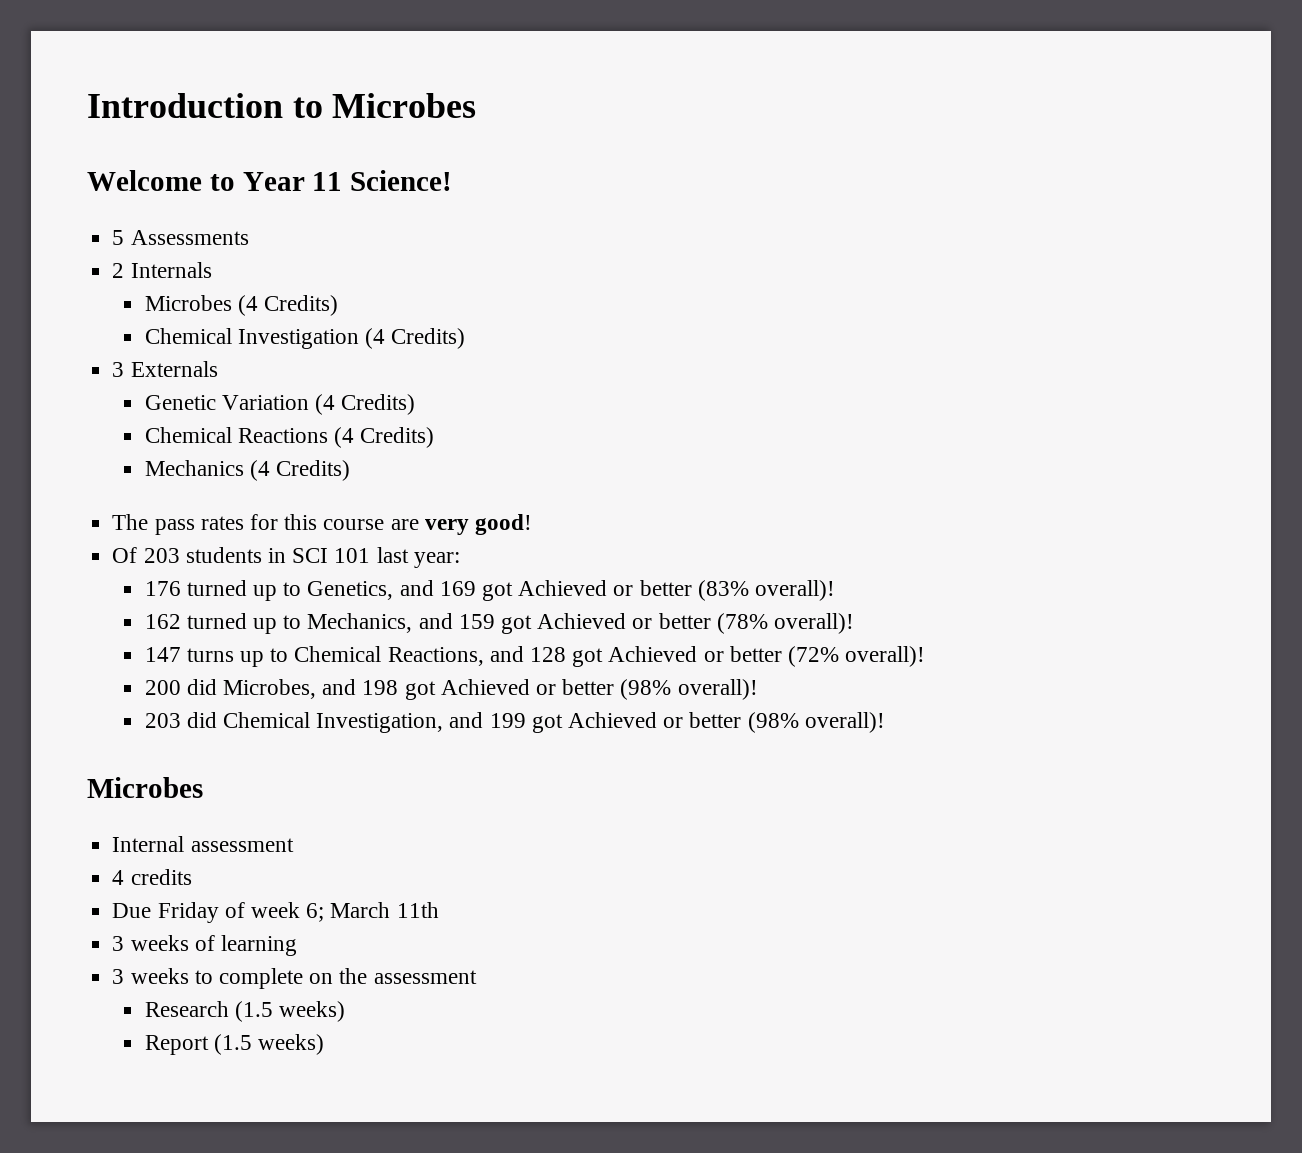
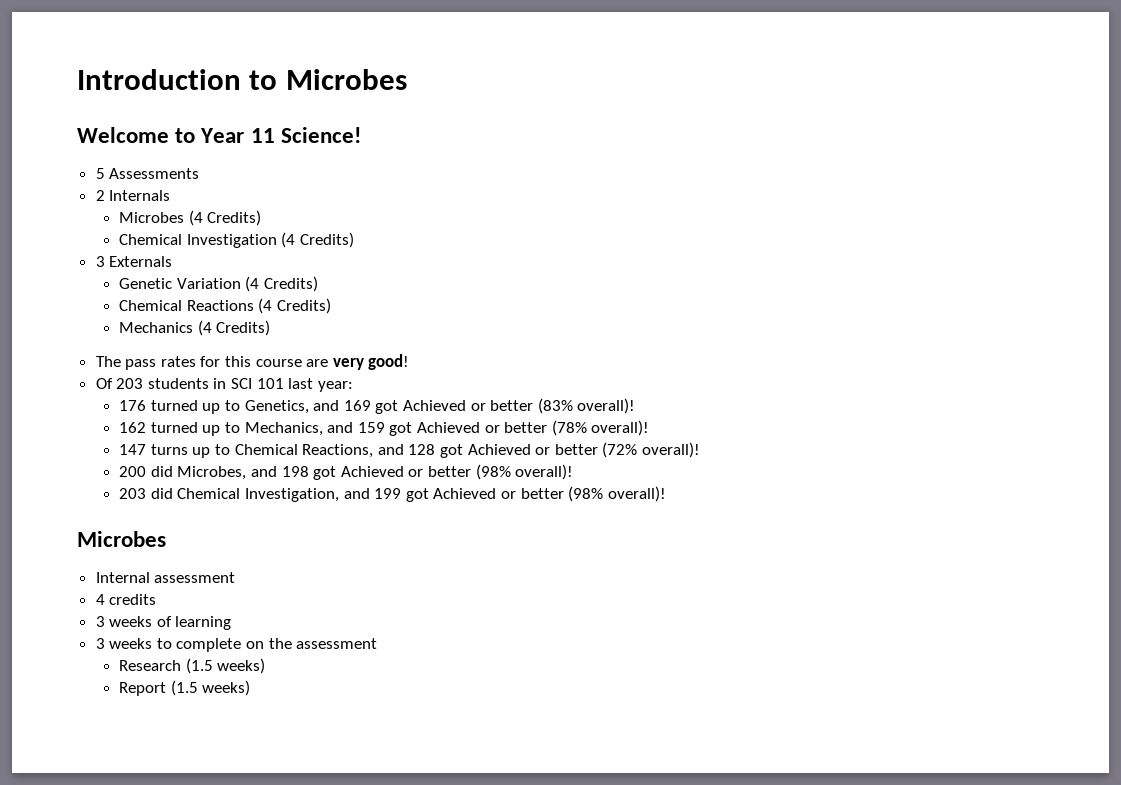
[112,902,439,923] // Due Friday of week 6; March 11th -> (157, 599) none

